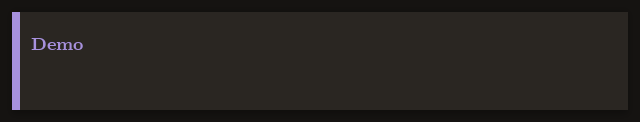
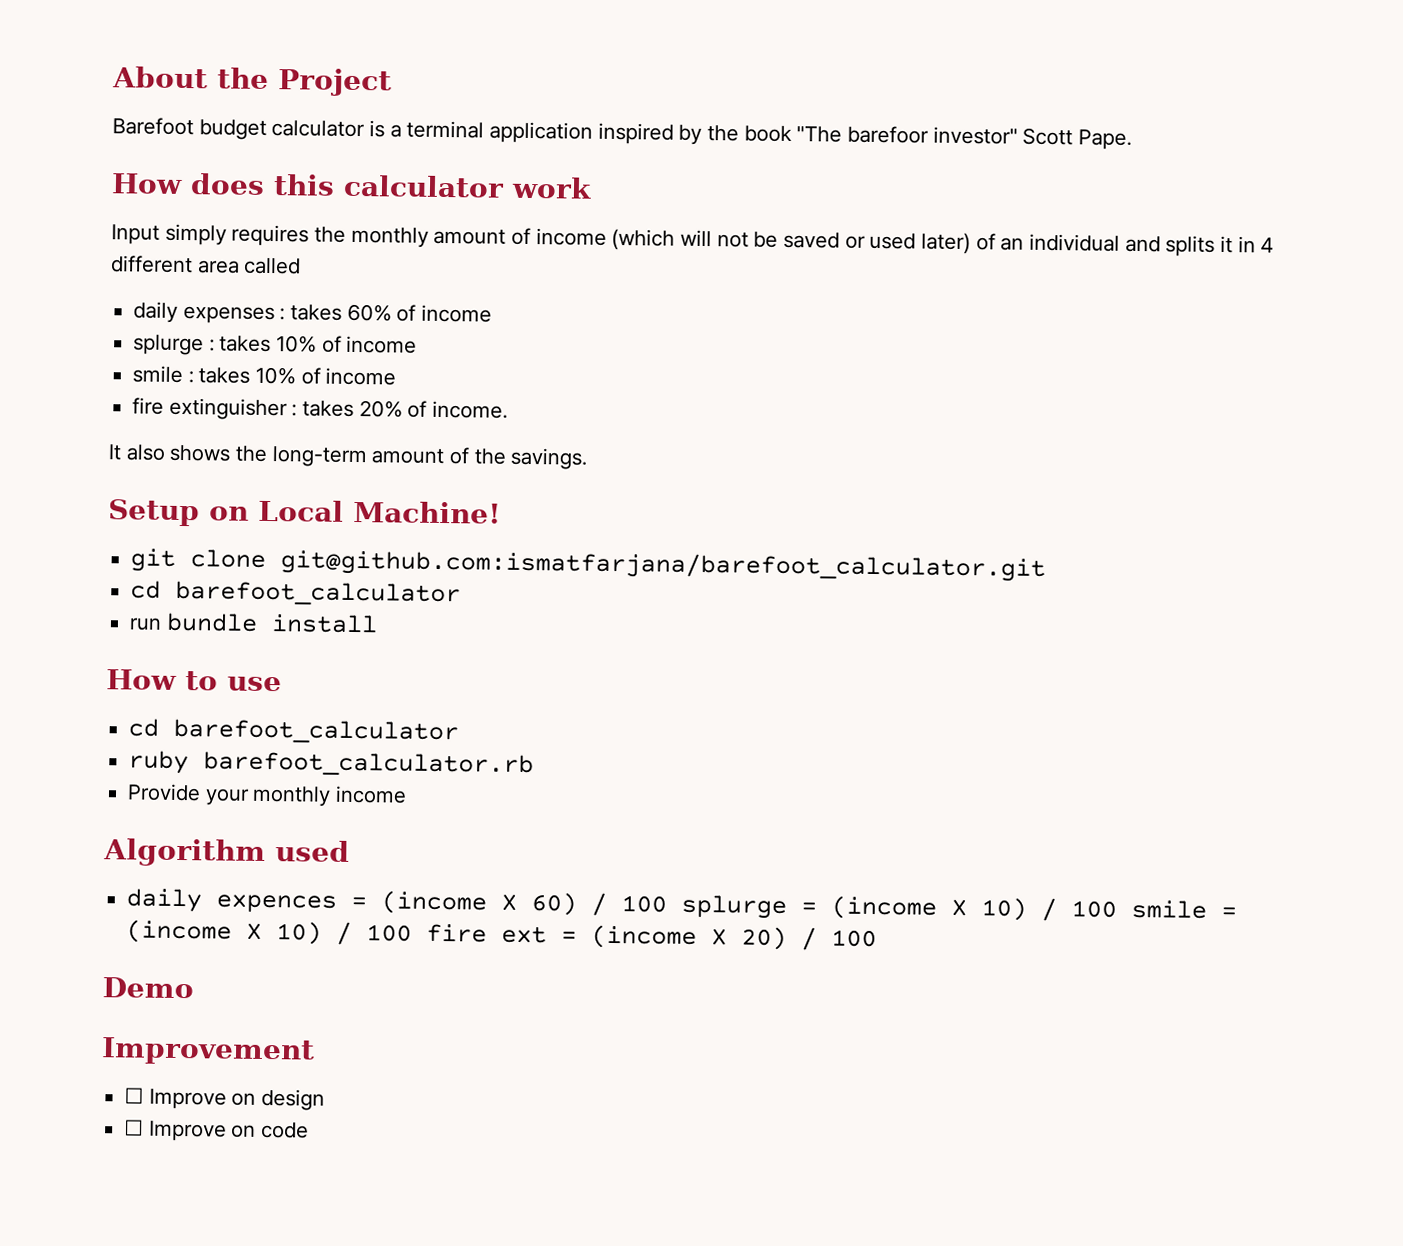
[31,38,83,50] Demo -> [112,66,392,97] [112,117,1133,150] [111,173,592,199] [111,223,1275,257] [111,255,302,275] [133,301,493,325] [133,334,418,356] [132,365,397,386] [132,397,509,421] [108,444,589,470] [108,499,501,527] [130,548,1047,582] [130,580,462,607] [129,612,378,634] [106,669,282,692] [128,718,460,745] [128,750,535,778] [127,783,408,807] [103,838,350,867] [126,888,1238,922] [126,919,878,951] [102,977,194,999] [101,1037,315,1066] [124,1087,326,1111] [124,1119,310,1142] About the Project // Barefoot budget calculator is a terminal application inspired by the book "The barefoor investor" Scott Pape. // How does this calculator work // Input simply requires the monthly amount of income (which will not be saved or used later) of an individual and splits it in 4 different area called // daily expenses : takes 60% of income // splurge : takes 10% of income // smile : takes 10% of income // fire extinguisher : takes 20% of income. // It also shows the long-term amount of the savings. // Setup on Local Machine! // git clone git@github.com:ismatfarjana/barefoot_calculator.git // cd barefoot_calculator // run bundle install // How to use // cd barefoot_calculator // ruby barefoot_calculator.rb // Provide your monthly income // Algorithm used // daily expences = (income X 60) / 100 splurge = (income X 10) / 100 smile = (income X 10) / 100 fire ext = (income X 20) / 100 // Demo // Improvement // ☐ Improve on design // ☐ Improve on code

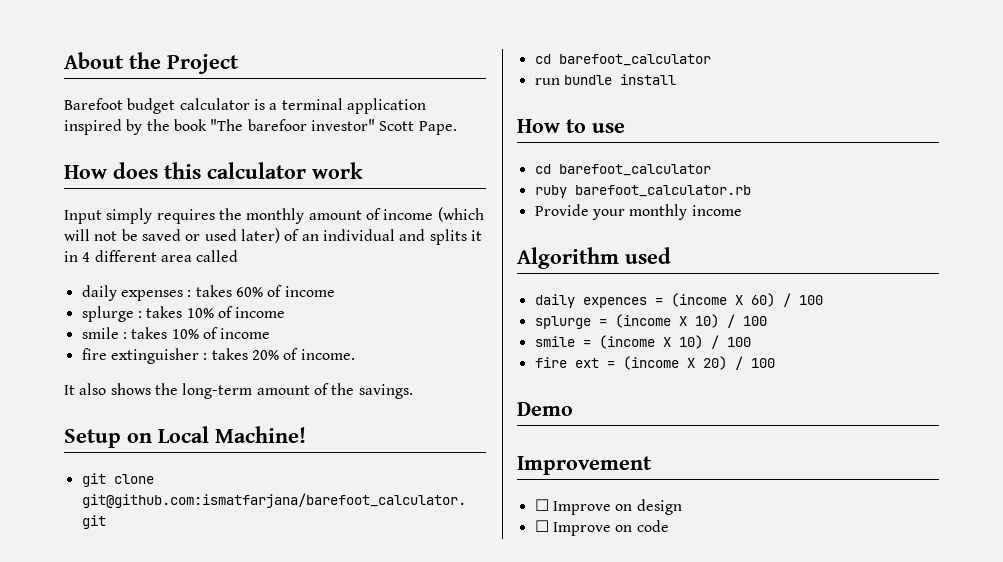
(668, 904) none -> (823, 300) //
(1118, 909) none -> (767, 321) //
(413, 933) none -> (751, 342) //

